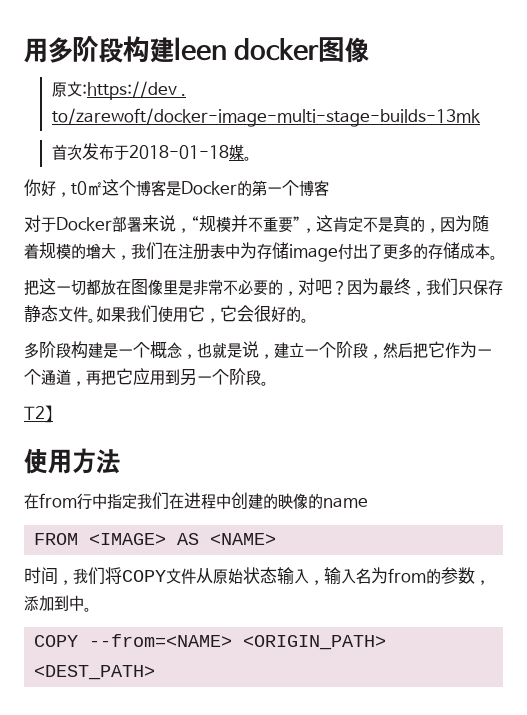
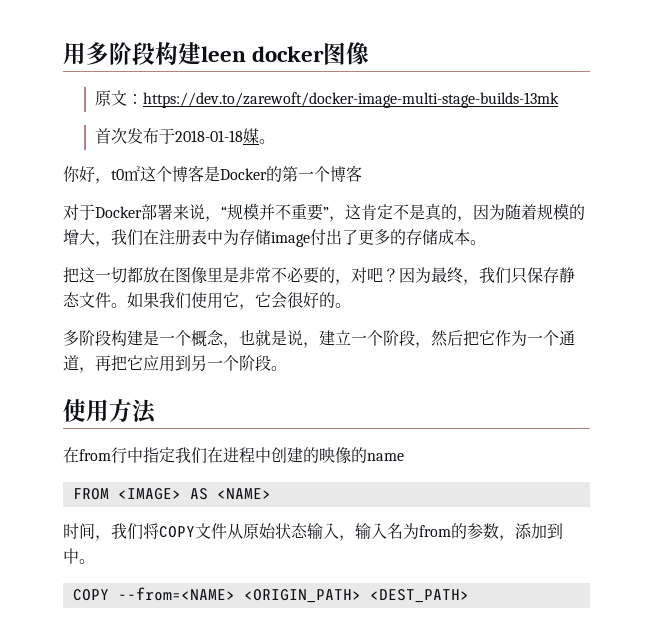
[81,81,187,100] [51,108,481,127] :https://dev . to/zarewoft/docker-image-multi-stage-builds-13mk -> [126,92,559,108] ：https://dev.to/zarewoft/docker-image-multi-stage-builds-13mk
[24,405,53,423] // T2】 -> (287, 368) none

